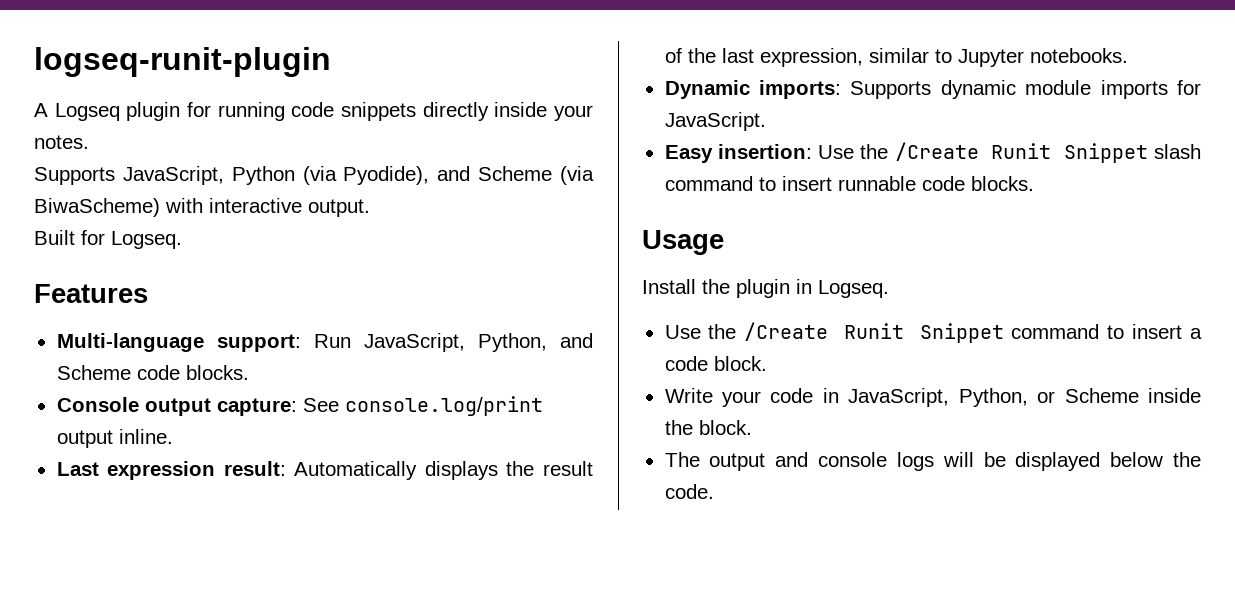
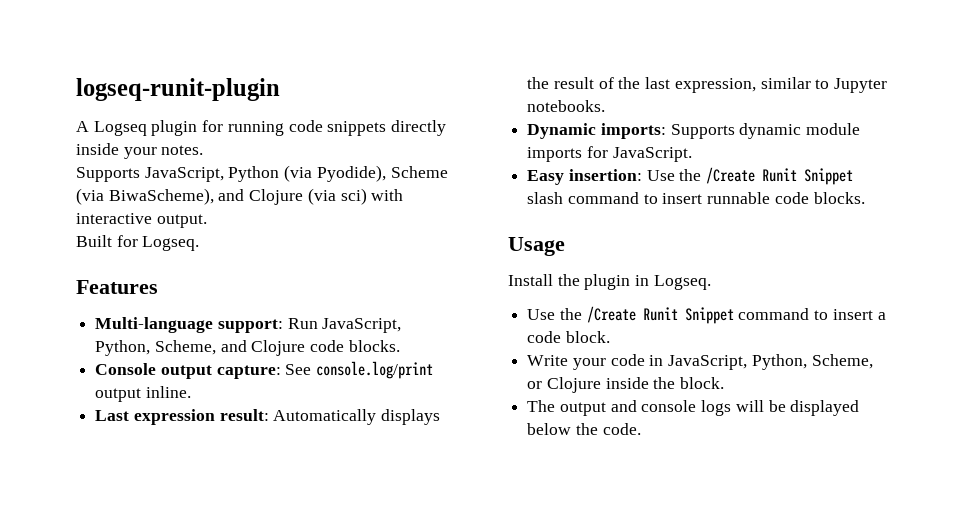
[437,166,471,181] and -> (386, 173) none
[34,198,160,217] BiwaScheme) -> [108,188,367,205] BiwaScheme), and Clojure (via sci)
[560,333,594,348] [56,365,131,380] and Scheme -> [154,340,306,356] Scheme, and Clojure
[1037,388,1139,403] or Scheme -> [811,354,873,369] [527,377,601,393] Scheme, or Clojure

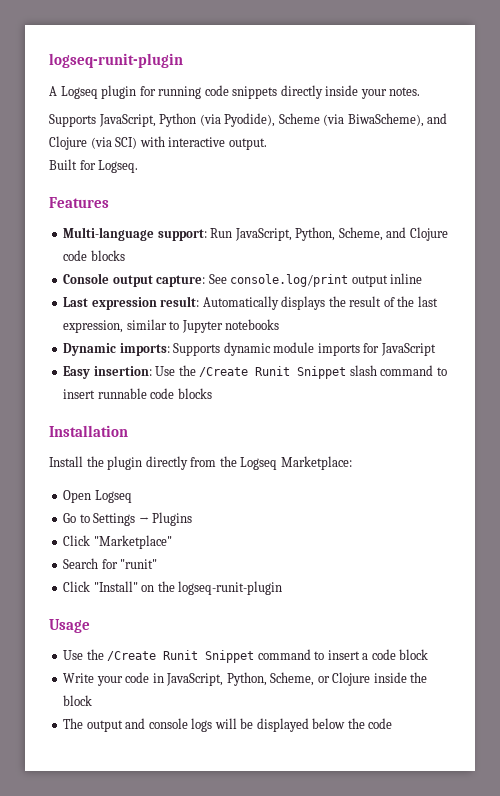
[340,188,367,205] sci) -> [115,137,138,149] SCI)
[348,340,400,352] blocks. -> [90,250,125,261] blocks
[145,386,191,398] inline. -> [390,273,423,284] inline
[527,100,606,112] notebooks. -> [225,319,280,330] notebooks
[612,147,692,162] JavaScript. -> [380,343,436,356] JavaScript
[813,192,865,204] [508,237,565,256] blocks. // Usage -> [177,388,212,399] [49,425,128,437] blocks // Installation
[635,275,711,290] in Logseq. -> [145,456,352,470] [63,490,132,503] [63,512,193,526] [63,535,172,549] [63,558,158,569] [63,581,283,595] [49,619,90,633] directly from the Logseq Marketplace: // Open Logseq // Go to Settings → Plugins // Click "Marketplace" // Search for "runit" // Click "Install" on the logseq-runit-plugin // Usage
[565,331,610,343] block. -> [399,649,429,660] block
[680,377,725,389] block. -> [63,695,93,706] block
[602,423,641,435] code. -> [368,718,393,729] code

